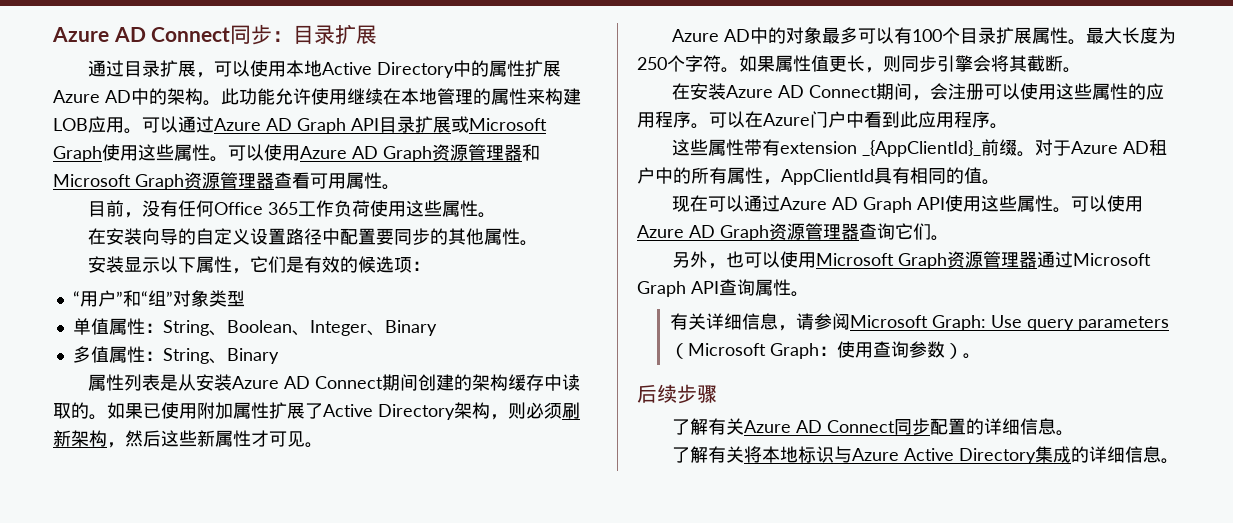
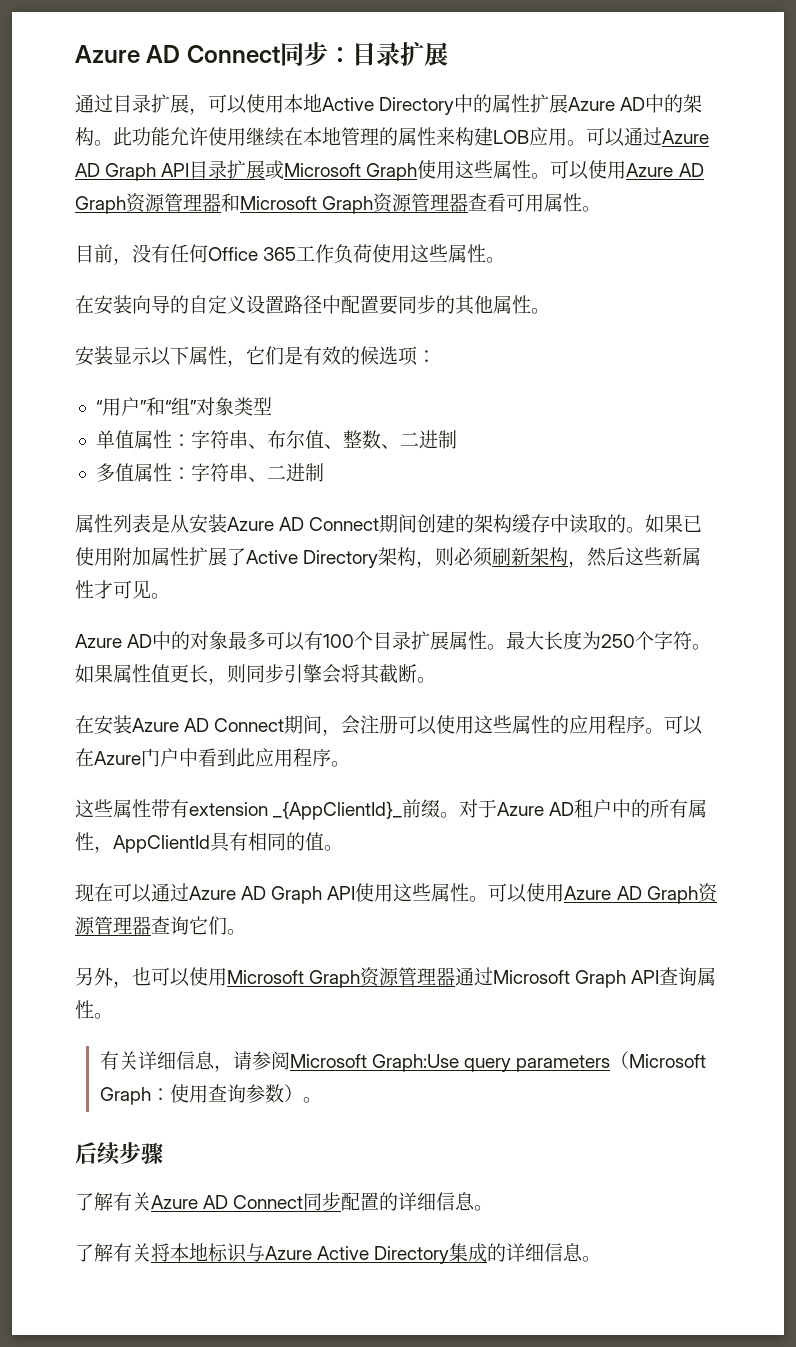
[162,320,437,336] String、Boolean、Integer、Binary -> [190,430,457,449] 字符串、布尔值、整数、二进制
[162,348,279,364] String、Binary -> [190,463,324,482] 字符串、二进制
[931,315,1022,331] Graph: Use -> [371,1054,459,1072] Graph:Use

